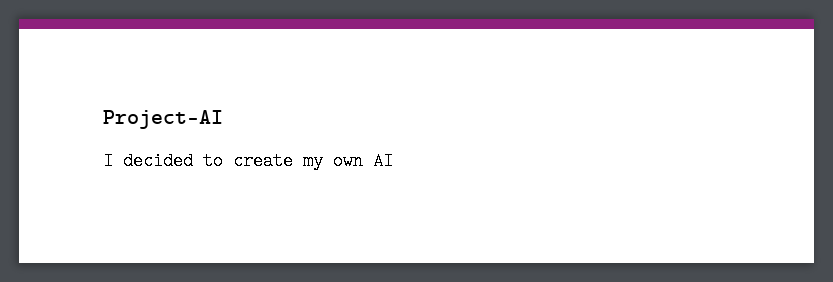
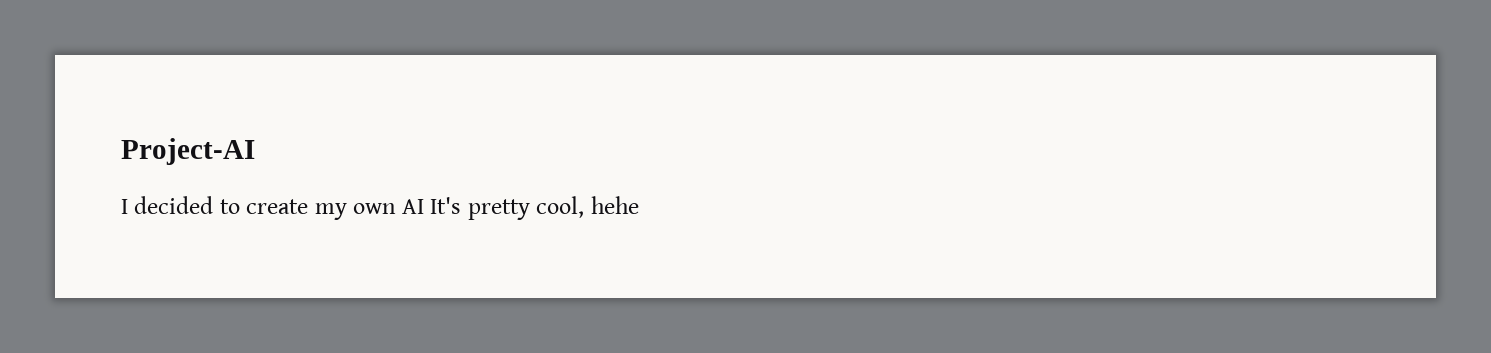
(393, 161) none -> [430,196,639,220] It's pretty cool, hehe

